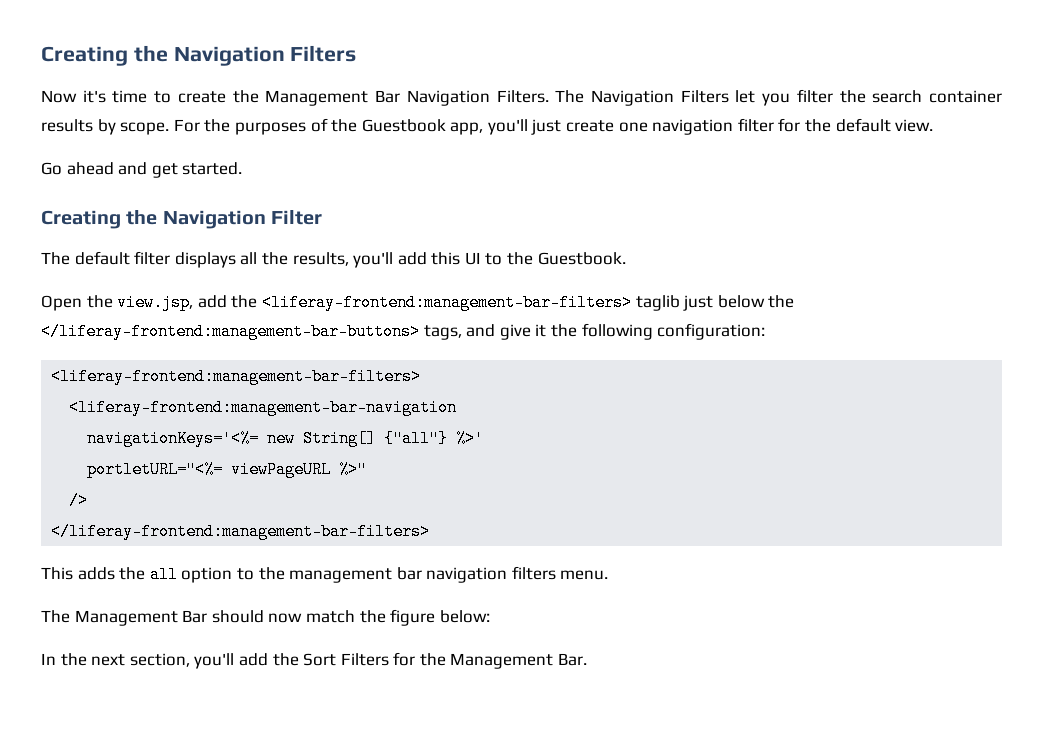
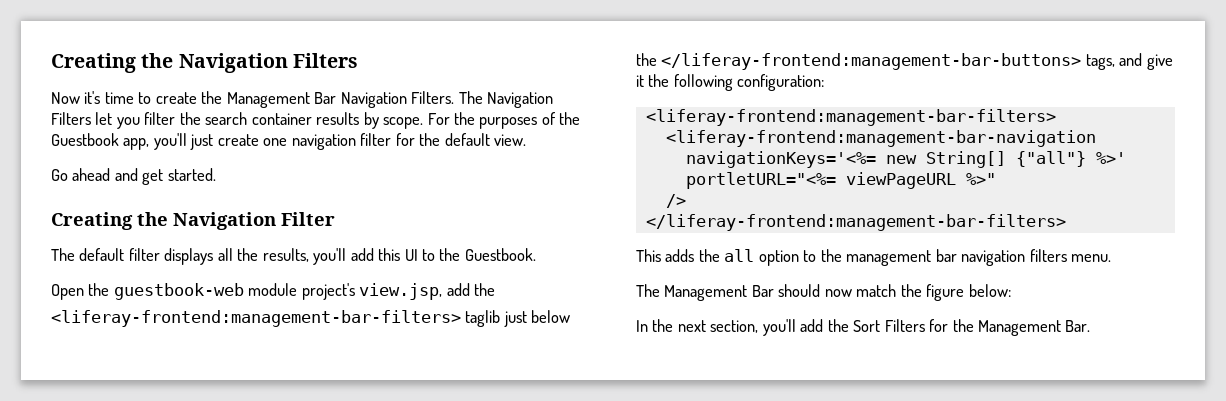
(113, 301) none -> [113,283,355,300] guestbook-web module project's
(258, 301) none -> (496, 289) //

